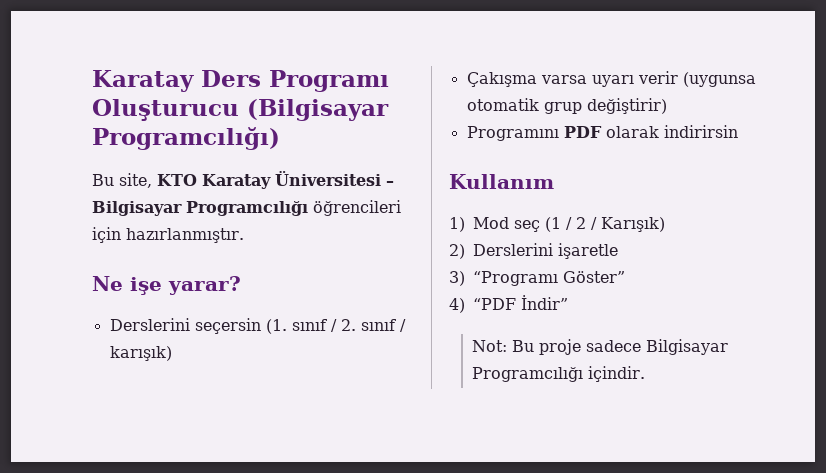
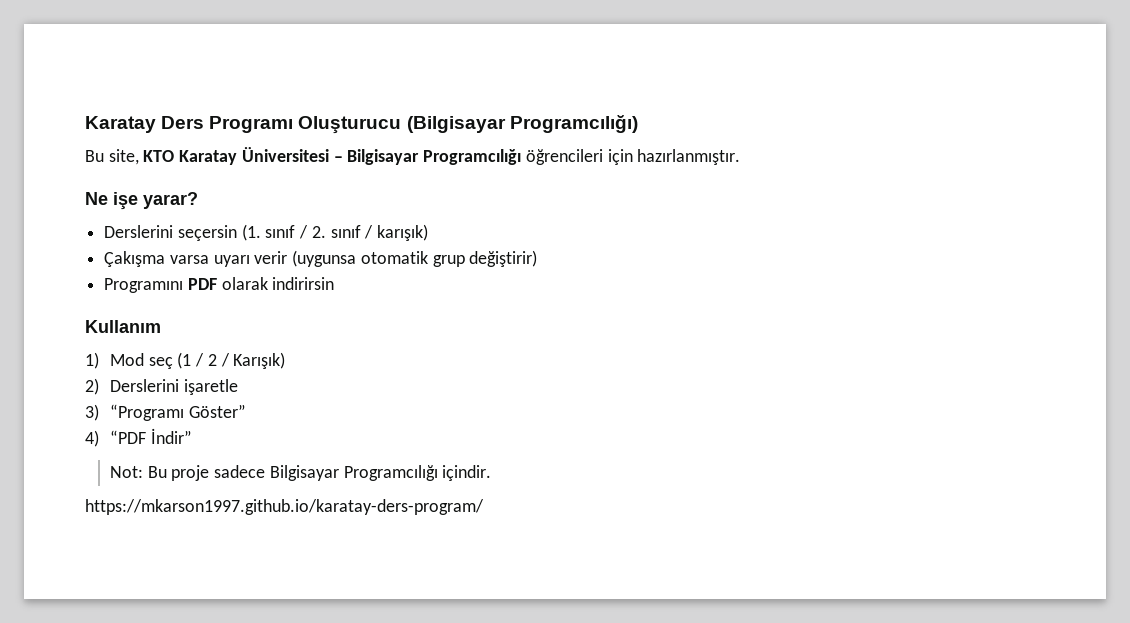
(646, 374) none -> [85,499,484,515] // https://mkarson1997.github.io/karatay-ders-program/

